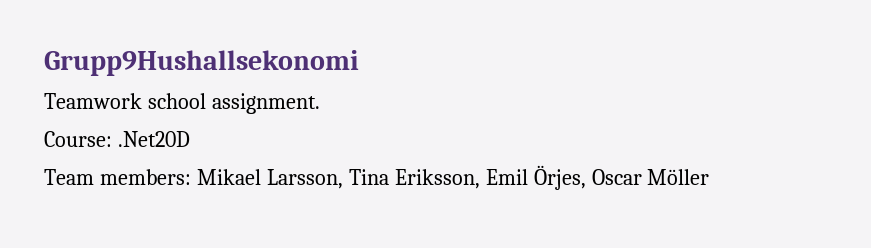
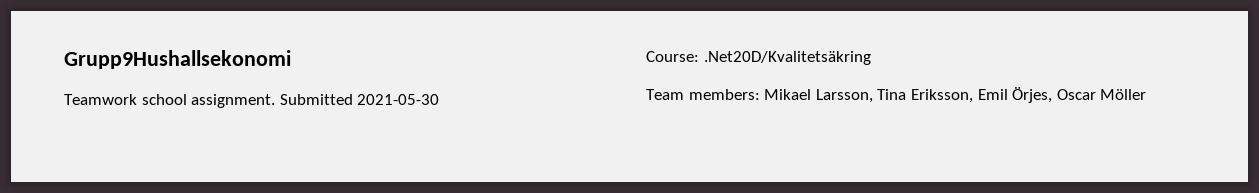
(320, 103) none -> [279,94,440,105] Submitted 2021-05-30
[117,131,190,147] .Net20D -> [703,51,871,65] .Net20D/Kvalitetsäkring

